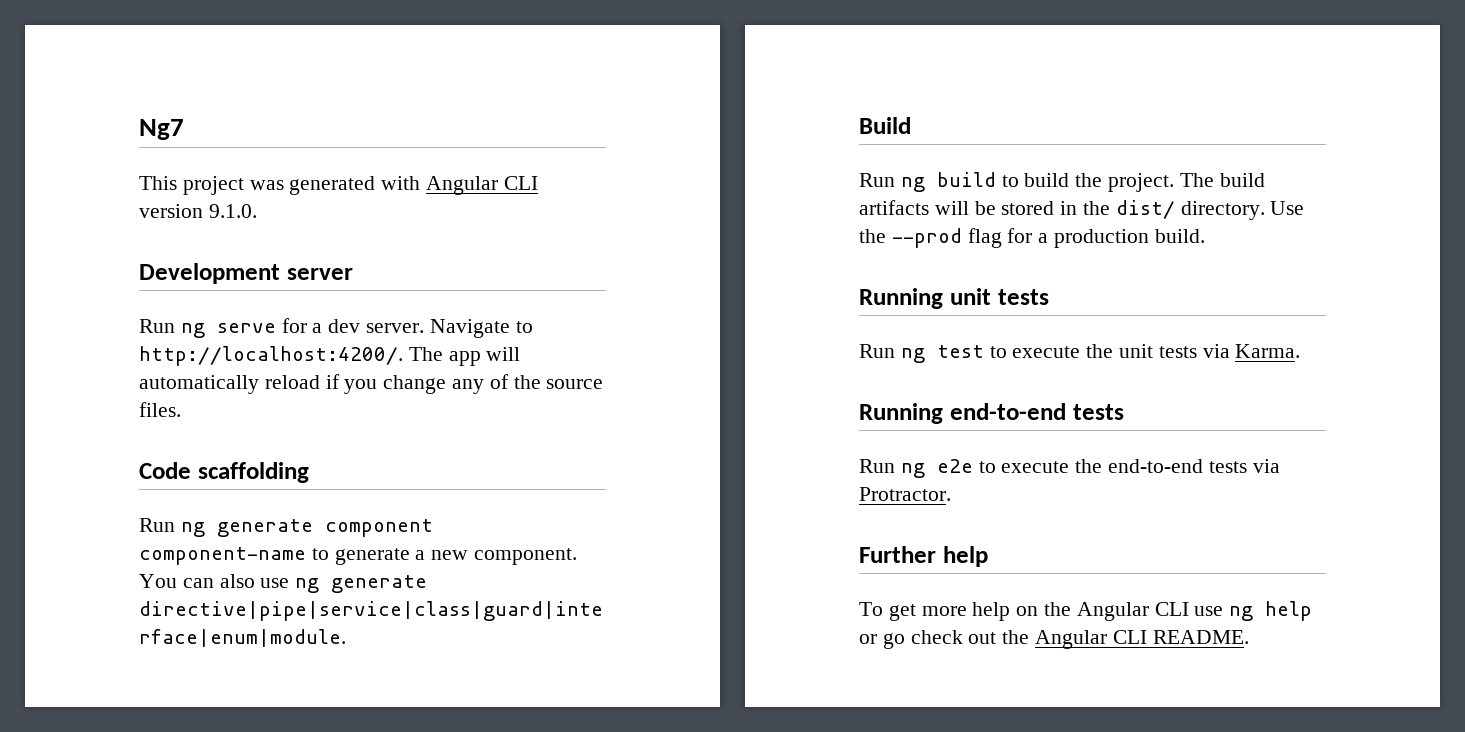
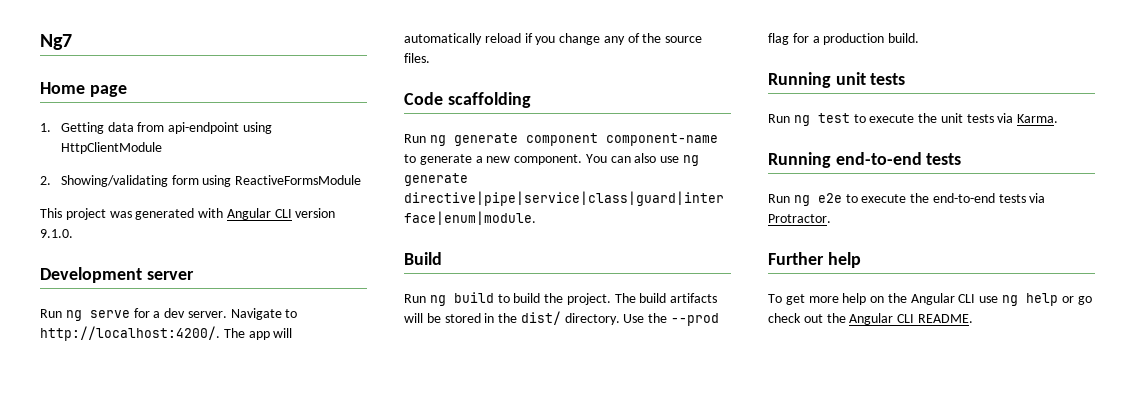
(184, 129) none -> [40,82,127,97] [40,122,272,134] [60,142,162,154] [40,175,362,187] // Home page // 1. Getting data from api-endpoint using HttpClientModule // 2. Showing/validating form using ReactiveFormsModule

